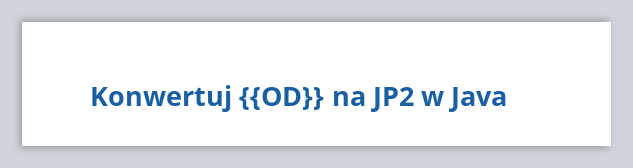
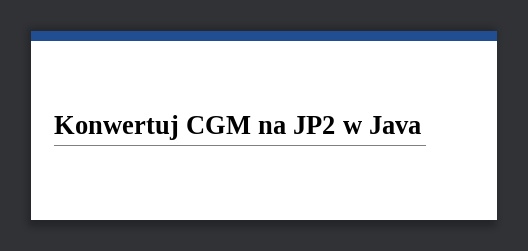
[239,87,325,110] {{OD}} -> [186,116,252,134] CGM

